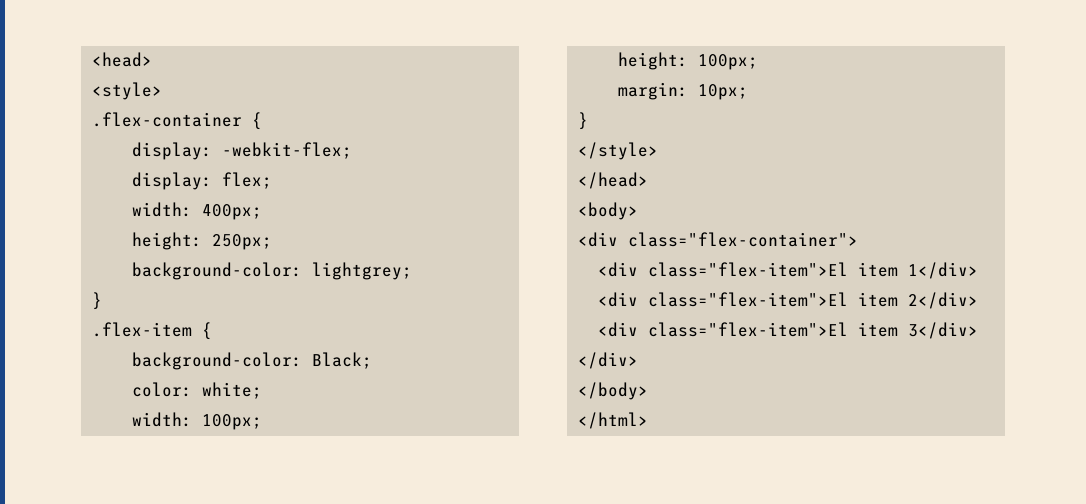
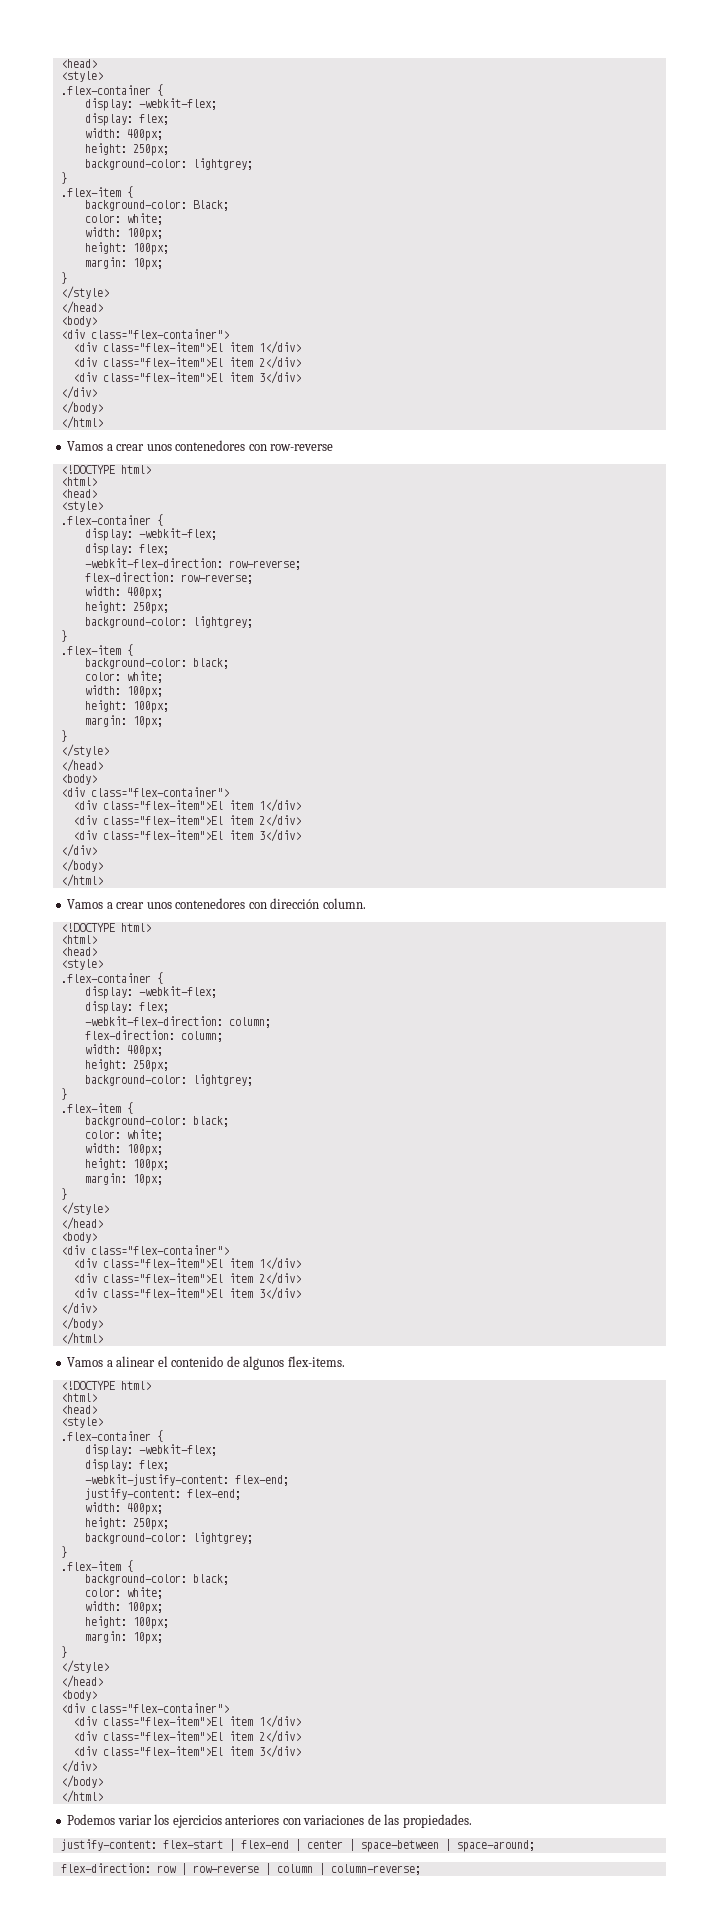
(648, 420) none -> [67,440,334,451] [60,465,151,474] [60,477,97,486] [60,489,97,498] [60,501,103,512] [60,514,163,526] [84,528,217,541] [84,543,169,556] [84,558,301,570] [84,572,253,584] [84,586,163,599] [84,601,169,614] [84,616,253,628] [60,630,67,642] [60,644,133,656] [84,658,229,669] [84,671,163,683] [84,685,163,698] [84,700,169,713] [84,715,163,728] [60,730,67,742] [60,744,109,757] [60,759,103,772] [60,774,97,785] [60,787,229,797] [72,799,301,812] [72,814,301,827] [72,829,301,842] [60,844,97,857] [60,859,103,872] [60,874,103,887] [67,898,366,909] [60,923,151,932] [60,935,97,944] [60,947,97,956] [60,959,103,970] [60,972,163,984] [84,986,217,999] [84,1001,169,1014] [84,1016,271,1028] [84,1030,223,1042] [84,1044,163,1057] [84,1059,169,1072] [84,1074,253,1086] [60,1088,67,1100] [60,1102,133,1114] [84,1116,229,1127] [84,1129,163,1141] [84,1143,163,1156] [84,1158,169,1171] [84,1173,163,1186] [60,1188,67,1200] [60,1202,109,1215] [60,1217,103,1230] [60,1232,97,1243] [60,1245,229,1255] [72,1257,301,1270] [72,1272,301,1285] [72,1287,301,1300] [60,1302,97,1315] [60,1317,103,1330] [60,1332,103,1345] [67,1356,345,1370] [60,1381,151,1390] [60,1393,97,1402] [60,1405,97,1414] [60,1417,103,1428] [60,1430,163,1442] [84,1444,217,1457] [84,1459,169,1472] [84,1474,289,1486] [84,1488,241,1500] [84,1502,163,1515] [84,1517,169,1530] [84,1532,253,1544] [60,1546,67,1558] [60,1560,133,1572] [84,1574,229,1585] [84,1587,163,1599] [84,1601,163,1614] [84,1616,169,1629] [84,1631,163,1644] [60,1646,67,1658] [60,1660,109,1673] [60,1675,103,1688] [60,1690,97,1701] [60,1703,229,1713] [72,1715,301,1728] [72,1730,301,1743] [72,1745,301,1758] [60,1760,97,1773] [60,1775,103,1788] [60,1790,103,1803] [67,1814,472,1828] [60,1839,535,1852] [60,1863,421,1875] // Vamos a crear unos contenedores con row-reverse // <!DOCTYPE html> // <html> // <head> // <style> // .flex-container { // display: -webkit-flex; // display: flex; // -webkit-flex-direction: row-reverse; // flex-direction: row-reverse; // width: 400px; // height: 250px; // background-color: lightgrey; // } // .flex-item { // background-color: black; // color: white; // width: 100px; // height: 100px; // margin: 10px; // } // </style> // </head> // <body> // <div class="flex-container"> // <div class="flex-item">El item 1</div> // <div class="flex-item">El item 2</div> // <div class="flex-item">El item 3</div> // </div> // </body> // </html> // Vamos a crear unos contenedores con dirección column. // <!DOCTYPE html> // <html> // <head> // <style> // .flex-container { // display: -webkit-flex; // display: flex; // -webkit-flex-direction: column; // flex-direction: column; // width: 400px; // height: 250px; // background-color: lightgrey; // } // .flex-item { // background-color: black; // color: white; // width: 100px; // height: 100px; // margin: 10px; // } // </style> // </head> // <body> // <div class="flex-container"> // <div class="flex-item">El item 1</div> // <div class="flex-item">El item 2</div> // <div class="flex-item">El item 3</div> // </div> // </body> // </html> // Vamos a alinear el contenido de algunos flex-items. // <!DOCTYPE html> // <html> // <head> // <style> // .flex-container { // display: -webkit-flex; // display: flex; // -webkit-justify-content: flex-end; // justify-content: flex-end; // width: 400px; // height: 250px; // background-color: lightgrey; // } // .flex-item { // background-color: black; // color: white; // width: 100px; // height: 100px; // margin: 10px; // } // </style> // </head> // <body> // <div class="flex-container"> // <div class="flex-item">El item 1</div> // <div class="flex-item">El item 2</div> // <div class="flex-item">El item 3</div> // </div> // </body> // </html> // Podemos variar los ejercicios anteriores con variaciones de las propiedades. // justify-content: flex-start | flex-end | center | space-between | space-around; // flex-direction: row | row-reverse | column | column-reverse;

